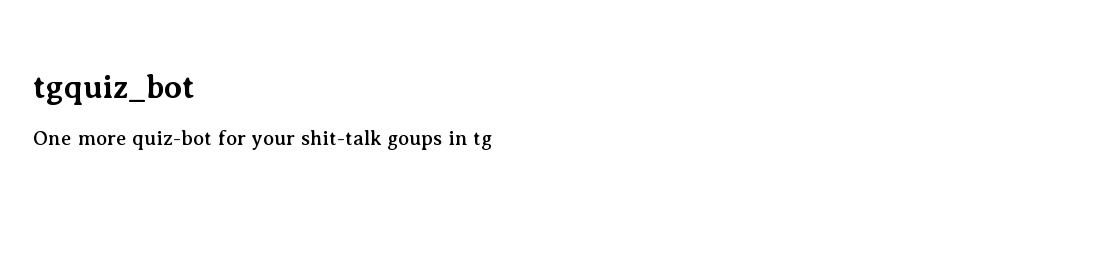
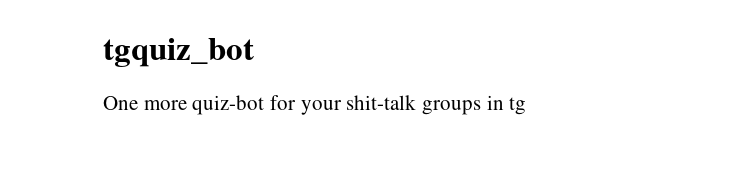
[387,135,443,150] goups -> [422,100,482,115] groups

